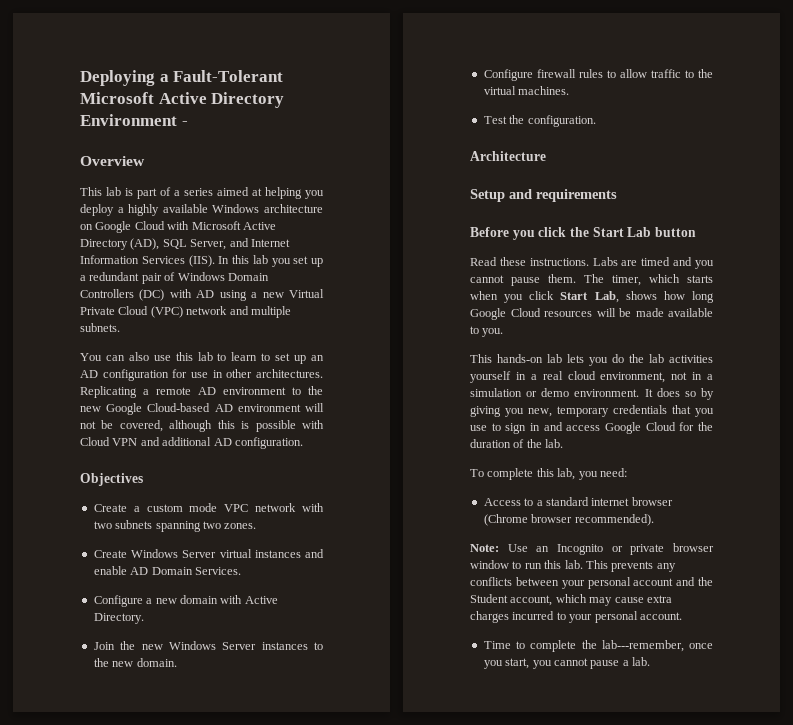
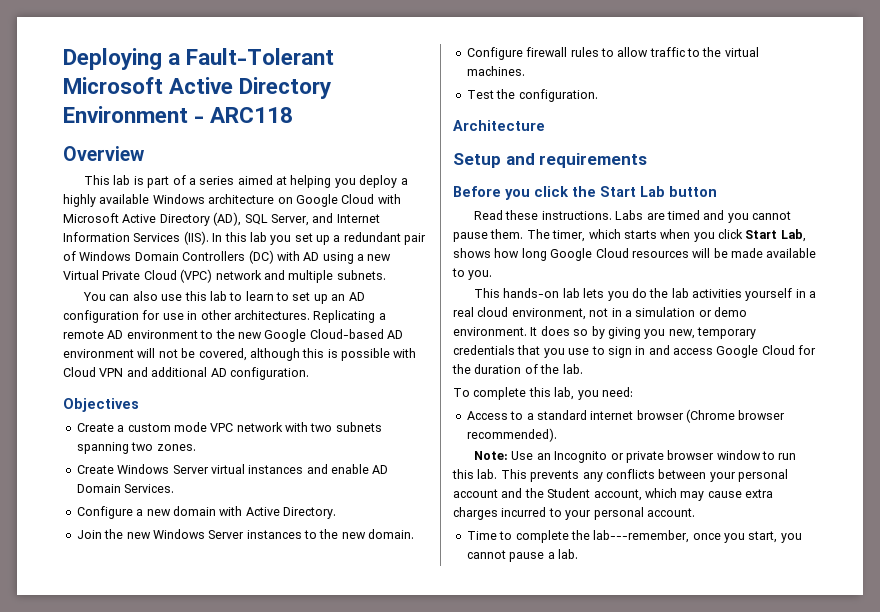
(188, 123) none -> [210,107,294,123] ARC118

